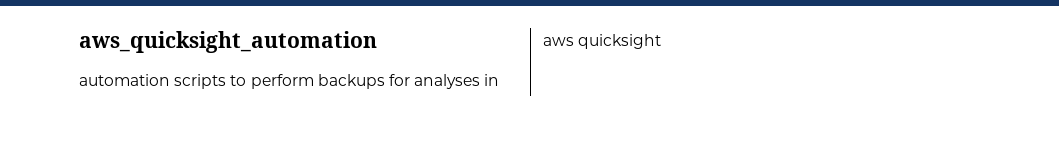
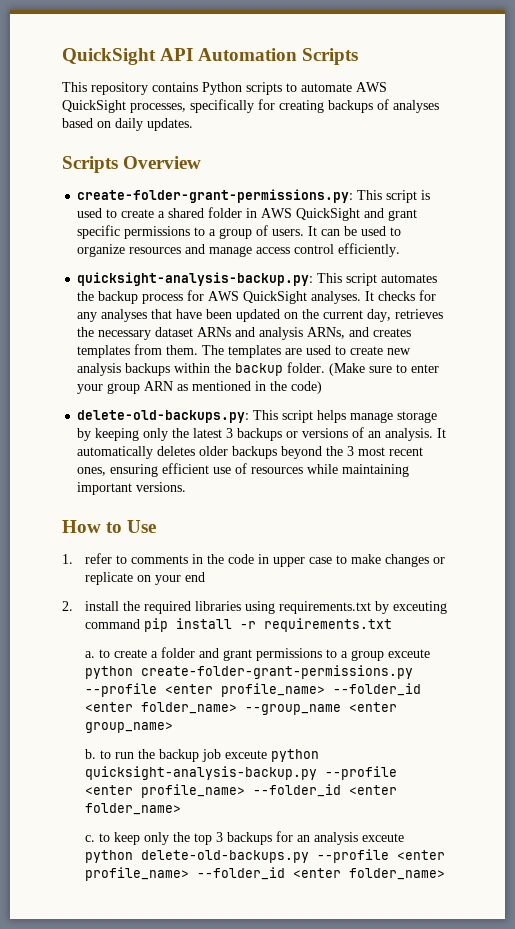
[79,31,377,53] [79,74,500,89] [543,34,662,49] aws_quicksight_automation // automation scripts to perform backups for analyses in aws quicksight -> [62,48,359,65] [62,82,387,95] [62,99,439,113] [62,118,193,131] [62,156,202,173] [77,189,431,203] [77,207,418,221] [77,225,402,239] [77,243,401,257] [77,272,438,286] [77,290,437,304] [77,309,444,322] [77,327,412,340] [77,344,412,358] [77,362,440,376] [77,381,323,394] [77,410,438,423] [77,427,447,441] [77,446,424,459] [77,463,410,477] [77,482,187,495] [62,520,157,533] [62,553,446,567] [85,572,206,585] [62,601,448,614] [85,618,393,632] [85,647,431,661] [85,665,414,679] [85,683,422,697] [85,702,398,715] [85,722,174,733] [85,749,320,762] [85,766,398,780] [85,784,398,798] [85,803,182,815] [85,831,405,845] [85,849,446,863] [85,867,446,881] QuickSight API Automation Scripts // This repository contains Python scripts to automate AWS QuickSight processes, specifically for creating backups of analyses based on daily updates. // Scripts Overview // create-folder-grant-permissions.py: This script is used to create a shared folder in AWS QuickSight and grant specific permissions to a group of users. It can be used to organize resources and manage access control efficiently. // quicksight-analysis-backup.py: This script automates the backup process for AWS QuickSight analyses. It checks for any analyses that have been updated on the current day, retrieves the necessary dataset ARNs and analysis ARNs, and creates templates from them. The templates are used to create new analysis backups within the backup folder. (Make sure to enter your group ARN as mentioned in the code) // delete-old-backups.py: This script helps manage storage by keeping only the latest 3 backups or versions of an analysis. It automatically deletes older backups beyond the 3 most recent ones, ensuring efficient use of resources while maintaining important versions. // How to Use // 1. refer to comments in the code in upper case to make changes or replicate on your end // 2. install the required libraries using requirements.txt by exceuting command pip install -r requirements.txt // a. to create a folder and grant permissions to a group exceute python create-folder-grant-permissions.py --profile <enter profile_name> --folder_id <enter folder_name> --group_name <enter group_name> // b. to run the backup job exceute python quicksight-analysis-backup.py --profile <enter profile_name> --folder_id <enter folder_name> // c. to keep only the top 3 backups for an analysis exceute python delete-old-backups.py --profile <enter profile_name> --folder_id <enter folder_name>

